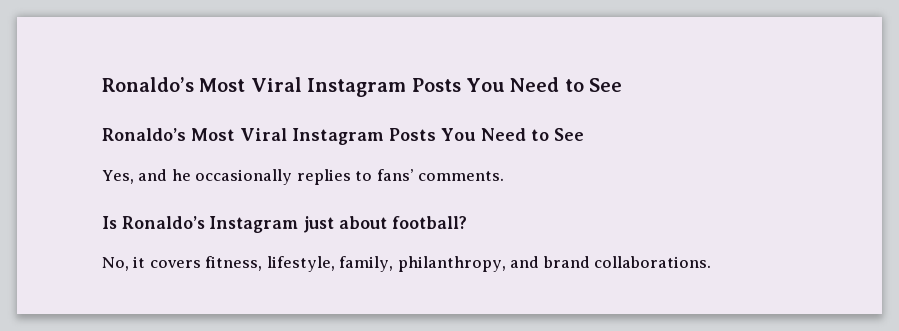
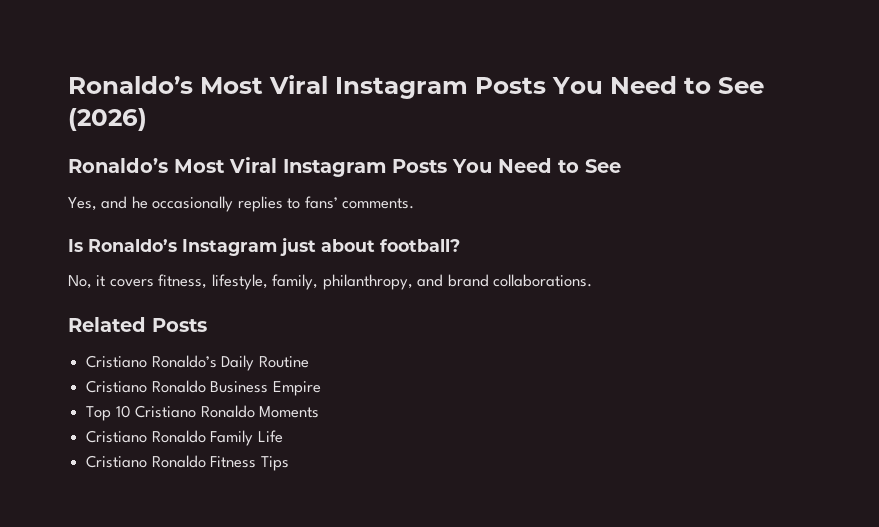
[102,77,623,97] Ronaldo’s Most Viral Instagram Posts You Need to See -> [68,75,764,99] [68,108,147,131] Ronaldo’s Most Viral Instagram Posts You Need to See (2026)
(712, 262) none -> [68,317,207,332] [86,355,309,371] [86,380,321,396] [86,405,319,421] [86,430,283,446] [86,455,289,471] // Related Posts // Cristiano Ronaldo’s Daily Routine // Cristiano Ronaldo Business Empire // Top 10 Cristiano Ronaldo Moments // Cristiano Ronaldo Family Life // Cristiano Ronaldo Fitness Tips

